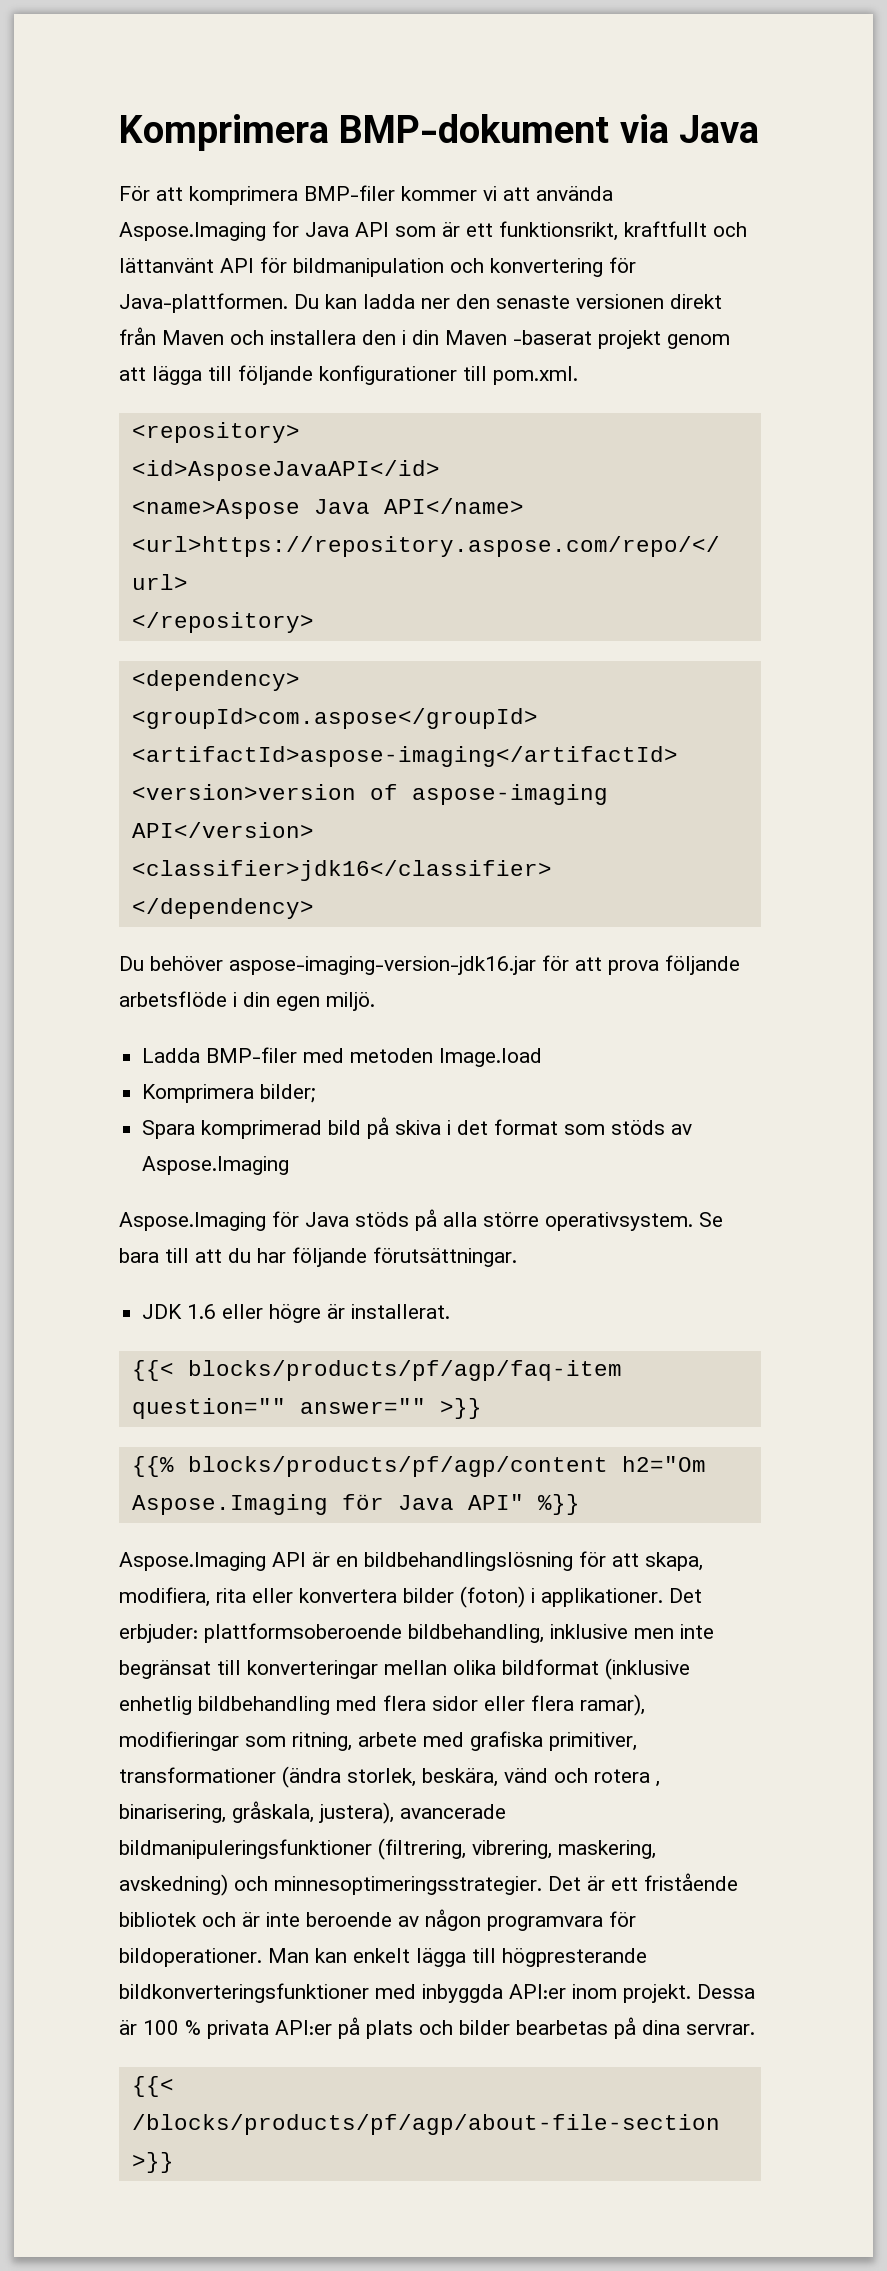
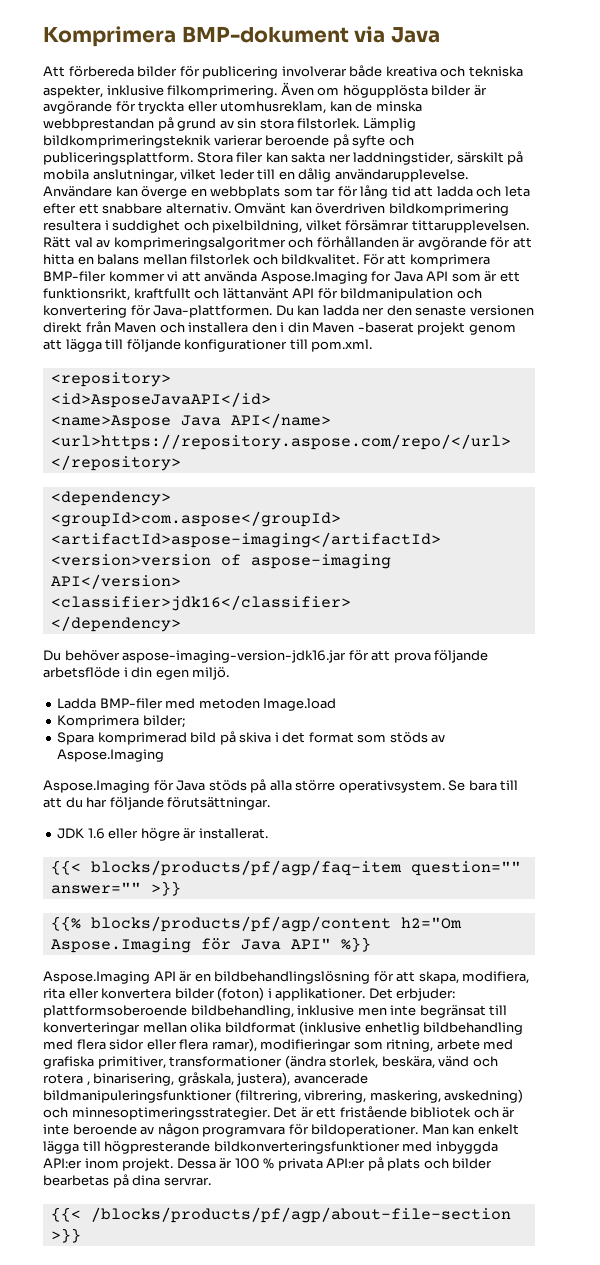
(759, 129) none -> [43,65,523,79] [43,82,487,98] [43,101,422,114] [43,117,416,131] [43,134,414,148] [43,151,524,165] [43,168,468,182] [43,185,530,199] [43,203,509,216] [43,220,529,233] [43,236,532,250] [43,254,360,265] Att förbereda bilder för publicering involverar både kreativa och tekniska aspekter, inklusive filkomprimering. Även om högupplösta bilder är avgörande för tryckta eller utomhusreklam, kan de minska webbprestandan på grund av sin stora filstorlek. Lämplig bildkomprimeringsteknik varierar beroende på syfte och publiceringsplattform. Stora filer kan sakta ner laddningstider, särskilt på mobila anslutningar, vilket leder till en dålig användarupplevelse. Användare kan överge en webbplats som tar för lång tid att ladda och leta efter ett snabbare alternativ. Omvänt kan överdriven bildkomprimering resultera i suddighet och pixelbildning, vilket försämrar tittarupplevelsen. Rätt val av komprimeringsalgoritmer och förhållanden är avgörande för att hitta en balans mellan filstorlek och bildkvalitet.

